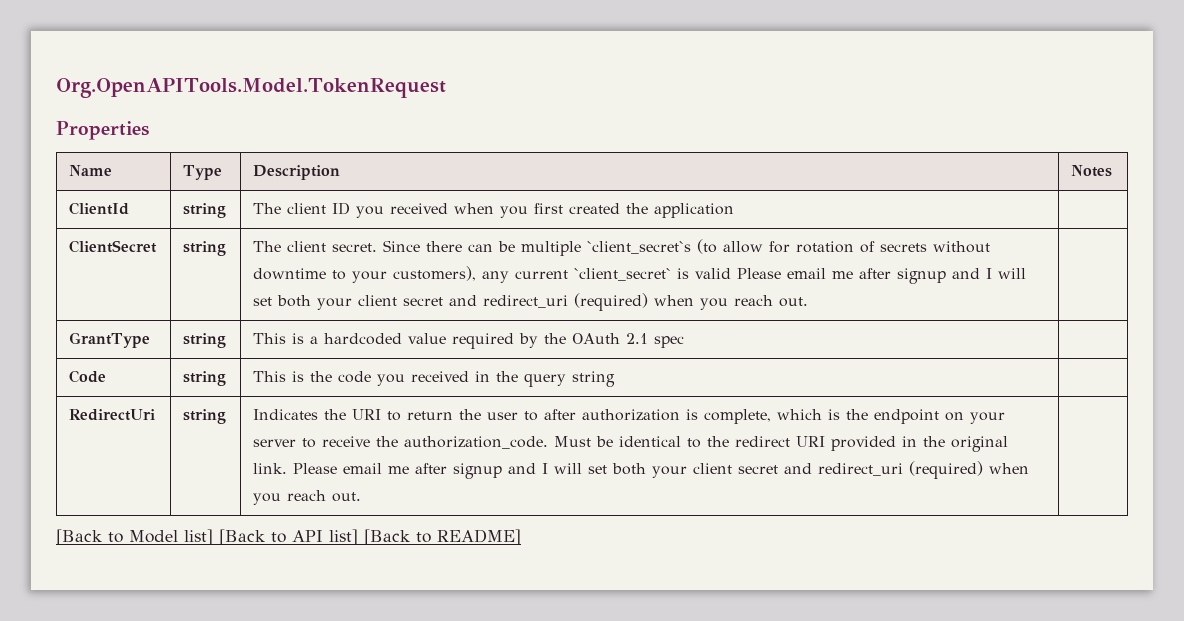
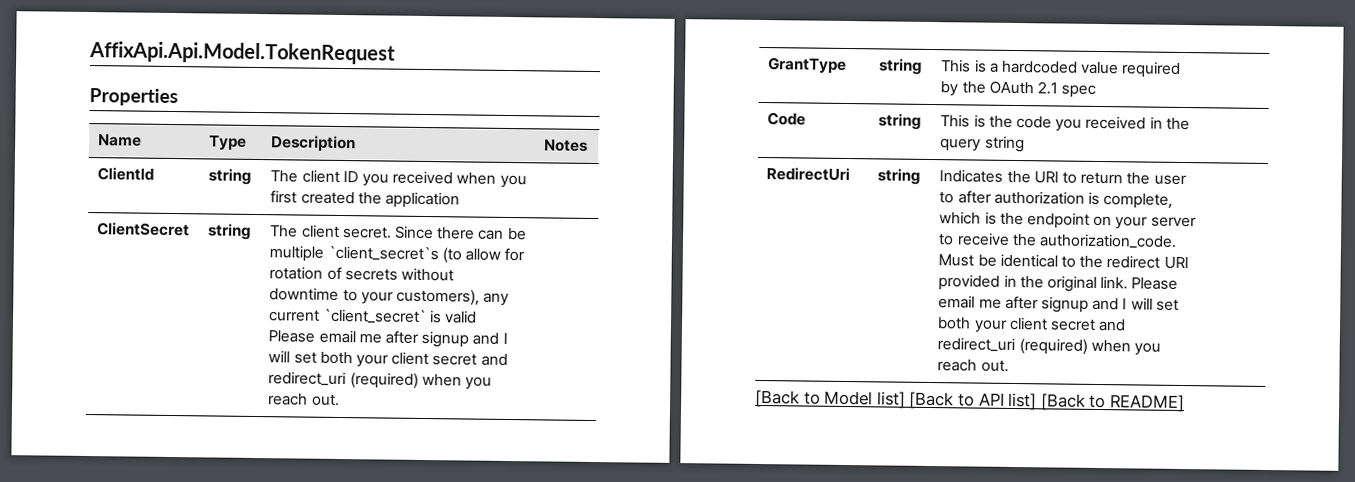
[56,78,446,98] Org.OpenAPITools.Model.TokenRequest -> [89,41,396,65] AffixApi.Api.Model.TokenRequest

